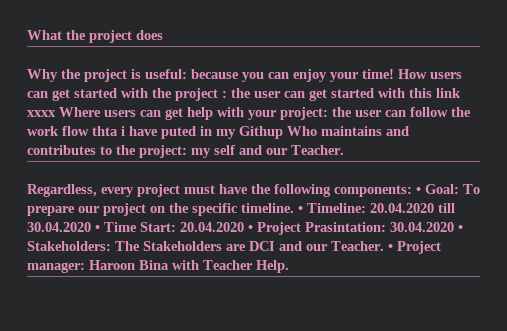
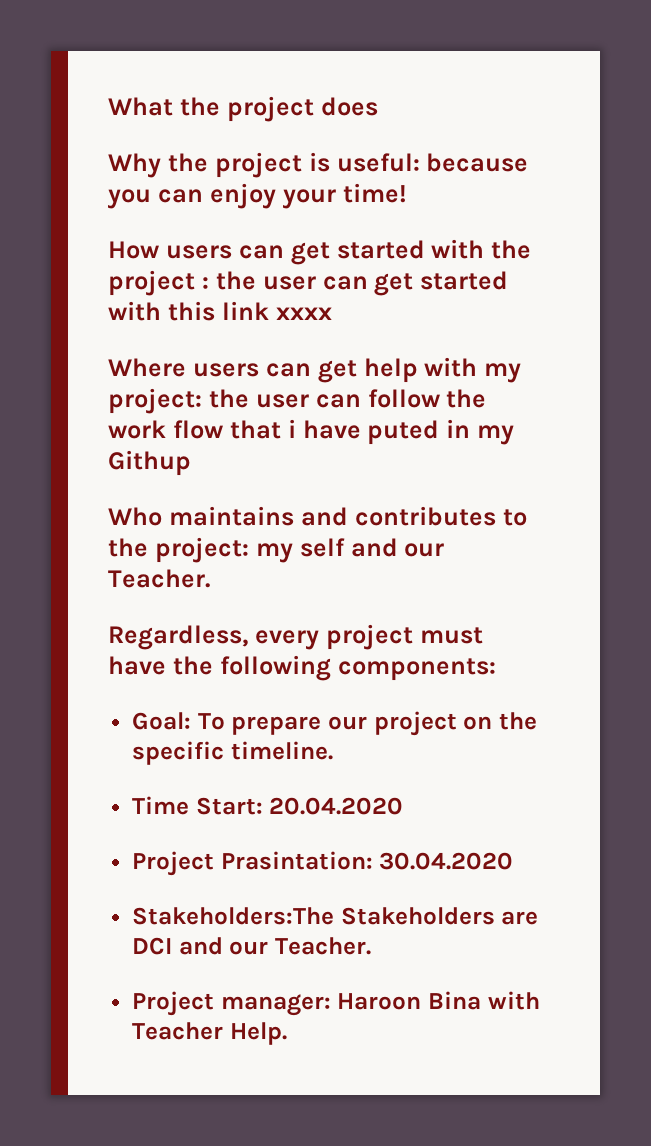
(394, 74) none -> (406, 193) //
(56, 113) none -> (332, 313) //
[248,110,277,120] your -> [484,363,522,383] my
[92,126,118,136] thta -> [229,420,281,439] that
(283, 132) none -> (191, 463) //
[416,187,421,194] • -> (496, 669) //
[298,203,455,213] [27,222,100,232] • Timeline: 20.04.2020 till 30.04.2020 • -> (333, 750) //
[248,225,253,232] • -> (404, 806) //
[458,225,463,232] [27,241,140,251] • Stakeholders: The -> [132,907,335,925] // Stakeholders:The
[388,244,393,251] • -> (372, 946) //

